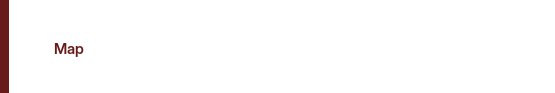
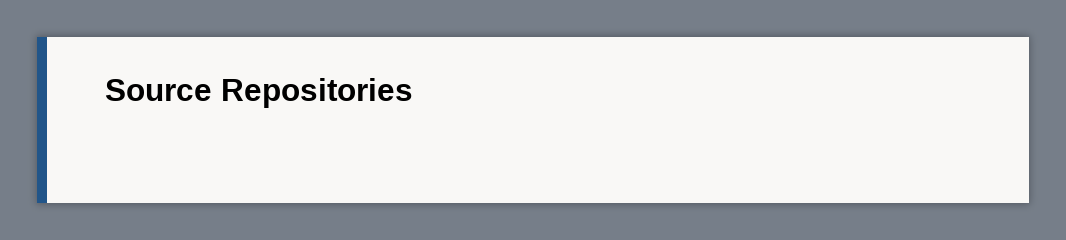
[54,43,84,57] Map -> [105,78,413,108] Source Repositories

